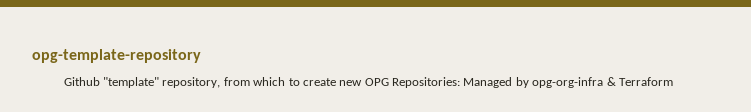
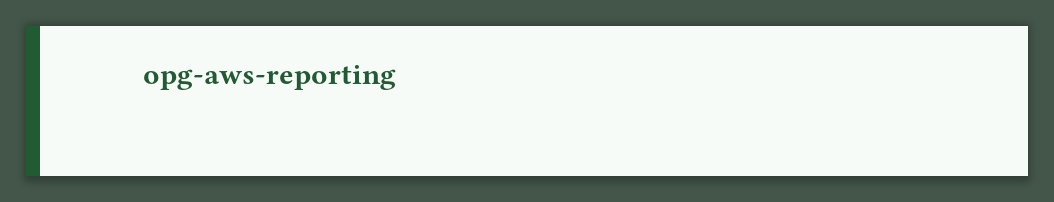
[32,49,201,63] [63,77,673,88] opg-template-repository // Github "template" repository, from which to create new OPG Repositories: Managed by opg-org-infra & Terraform -> [143,65,396,90] opg-aws-reporting

